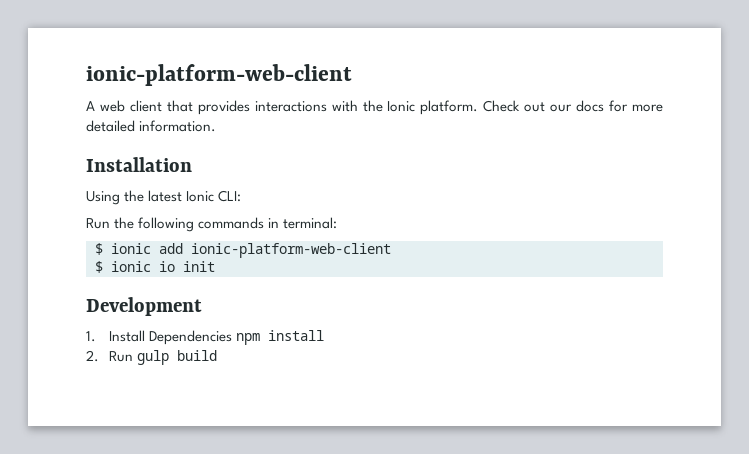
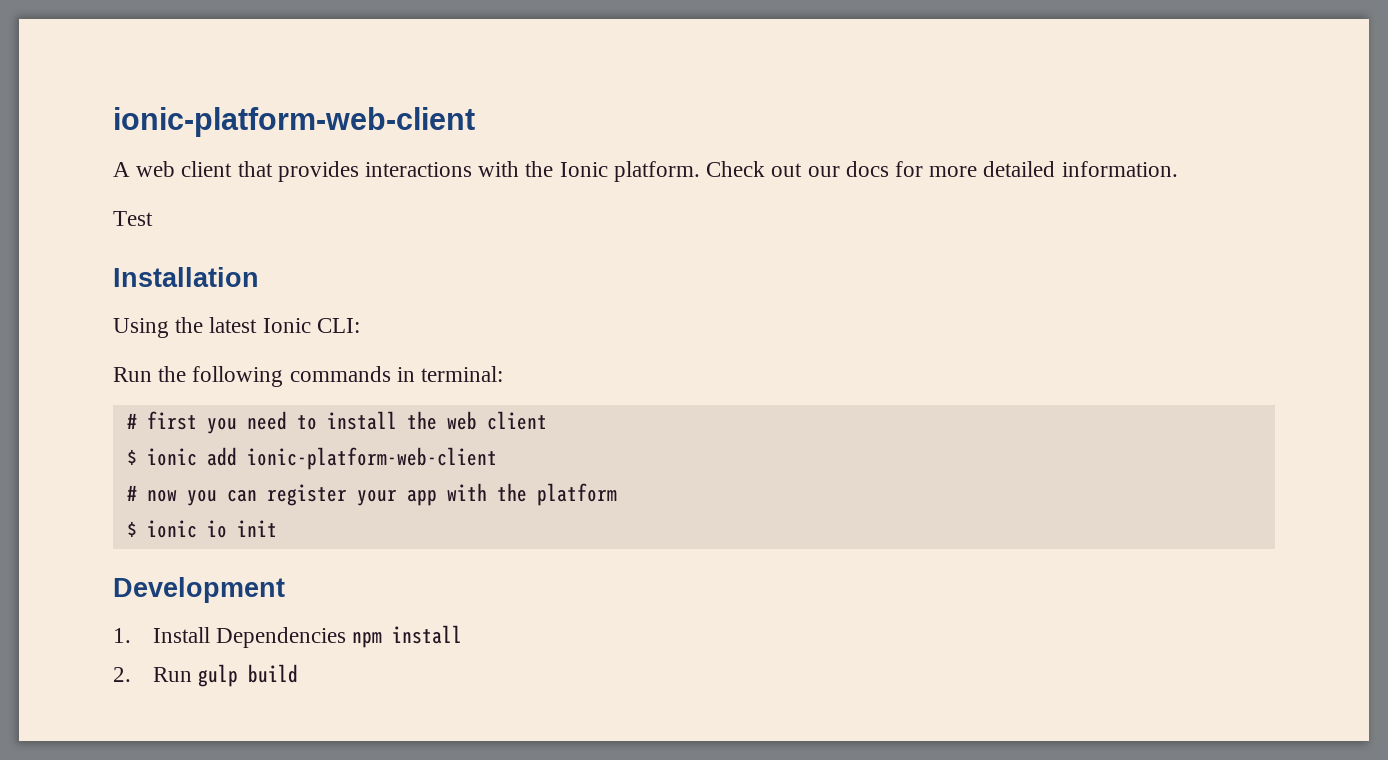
(217, 126) none -> [113,211,153,226] // Test
[95,243,391,258] $ ionic add ionic-platform-web-client -> [126,411,547,434] [126,447,497,470] [126,483,617,506] # first you need to install the web client // $ ionic add ionic-platform-web-client // # now you can register your app with the platform

